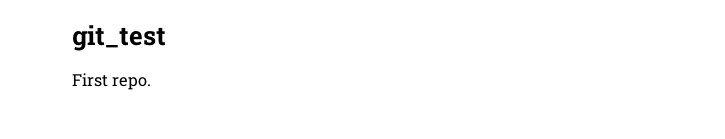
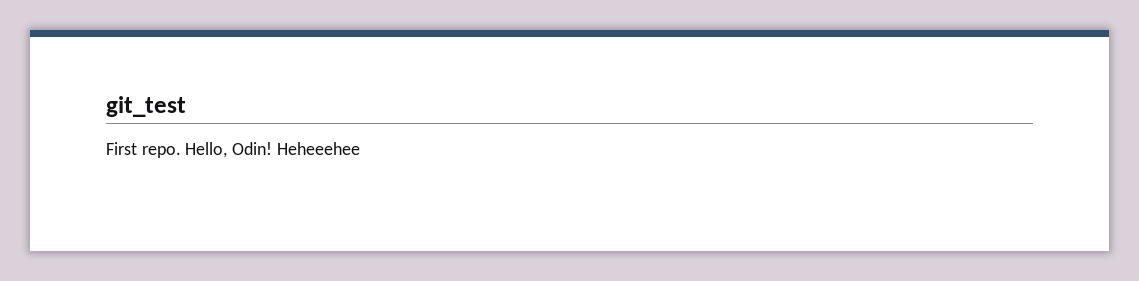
(152, 83) none -> [185,142,360,158] Hello, Odin! Heheeehee

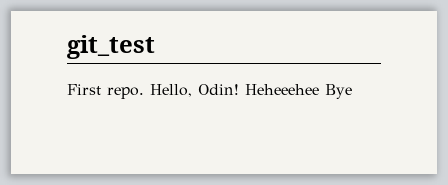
(360, 148) none -> [325,84,352,99] Bye

